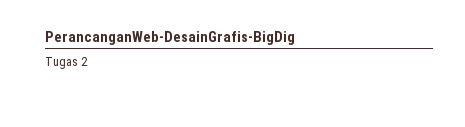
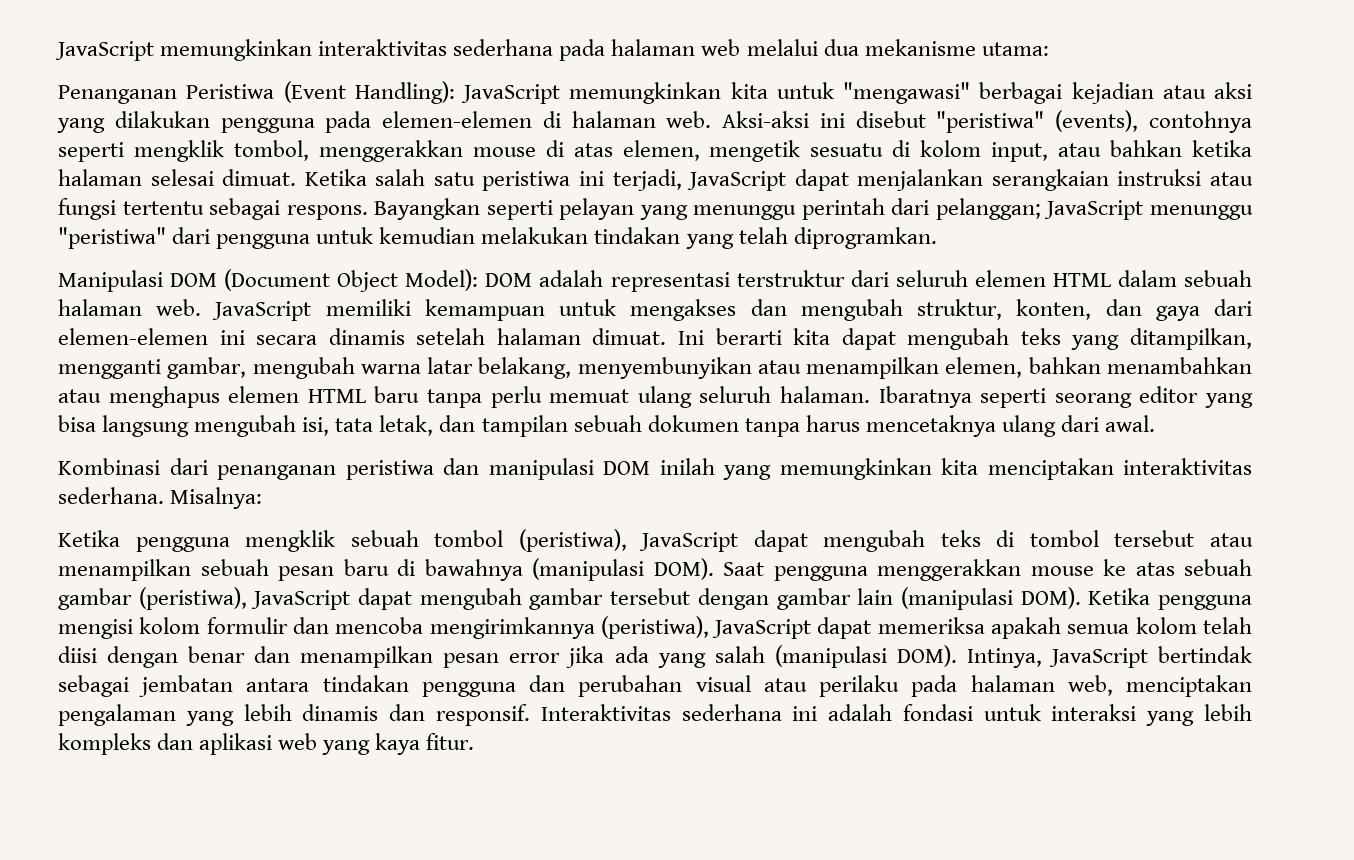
[45,31,295,45] [45,57,89,69] PerancanganWeb-DesainGrafis-BigDig // Tugas 2 -> [55,39,1049,61] [58,81,1252,104] [57,110,1253,133] [58,140,1252,162] [58,169,1253,191] [58,198,1253,220] [58,227,937,249] [58,269,1252,292] [58,299,1252,321] [58,328,1252,350] [58,357,1252,379] [58,386,1253,408] [58,415,1156,437] [58,458,1252,480] [58,487,263,509] [58,529,1253,552] [58,558,1252,581] [58,587,1252,610] [58,616,1252,639] [58,645,1253,668] [58,675,1253,697] [58,704,1252,726] [58,733,475,755] JavaScript memungkinkan interaktivitas sederhana pada halaman web melalui dua mekanisme utama: // Penanganan Peristiwa (Event Handling): JavaScript memungkinkan kita untuk "mengawasi" berbagai kejadian atau aksi yang dilakukan pengguna pada elemen-elemen di halaman web. Aksi-aksi ini disebut "peristiwa" (events), contohnya seperti mengklik tombol, menggerakkan mouse di atas elemen, mengetik sesuatu di kolom input, atau bahkan ketika halaman selesai dimuat. Ketika salah satu peristiwa ini terjadi, JavaScript dapat menjalankan serangkaian instruksi atau fungsi tertentu sebagai respons. Bayangkan seperti pelayan yang menunggu perintah dari pelanggan; JavaScript menunggu "peristiwa" dari pengguna untuk kemudian melakukan tindakan yang telah diprogramkan. // Manipulasi DOM (Document Object Model): DOM adalah representasi terstruktur dari seluruh elemen HTML dalam sebuah halaman web. JavaScript memiliki kemampuan untuk mengakses dan mengubah struktur, konten, dan gaya dari elemen-elemen ini secara dinamis setelah halaman dimuat. Ini berarti kita dapat mengubah teks yang ditampilkan, mengganti gambar, mengubah warna latar belakang, menyembunyikan atau menampilkan elemen, bahkan menambahkan atau menghapus elemen HTML baru tanpa perlu memuat ulang seluruh halaman. Ibaratnya seperti seorang editor yang bisa langsung mengubah isi, tata letak, dan tampilan sebuah dokumen tanpa harus mencetaknya ulang dari awal. // Kombinasi dari penanganan peristiwa dan manipulasi DOM inilah yang memungkinkan kita menciptakan interaktivitas sederhana. Misalnya: // Ketika pengguna mengklik sebuah tombol (peristiwa), JavaScript dapat mengubah teks di tombol tersebut atau menampilkan sebuah pesan baru di bawahnya (manipulasi DOM). Saat pengguna menggerakkan mouse ke atas sebuah gambar (peristiwa), JavaScript dapat mengubah gambar tersebut dengan gambar lain (manipulasi DOM). Ketika pengguna mengisi kolom formulir dan mencoba mengirimkannya (peristiwa), JavaScript dapat memeriksa apakah semua kolom telah diisi dengan benar dan menampilkan pesan error jika ada yang salah (manipulasi DOM). Intinya, JavaScript bertindak sebagai jembatan antara tindakan pengguna dan perubahan visual atau perilaku pada halaman web, menciptakan pengalaman yang lebih dinamis dan responsif. Interaktivitas sederhana ini adalah fondasi untuk interaksi yang lebih kompleks dan aplikasi web yang kaya fitur.

